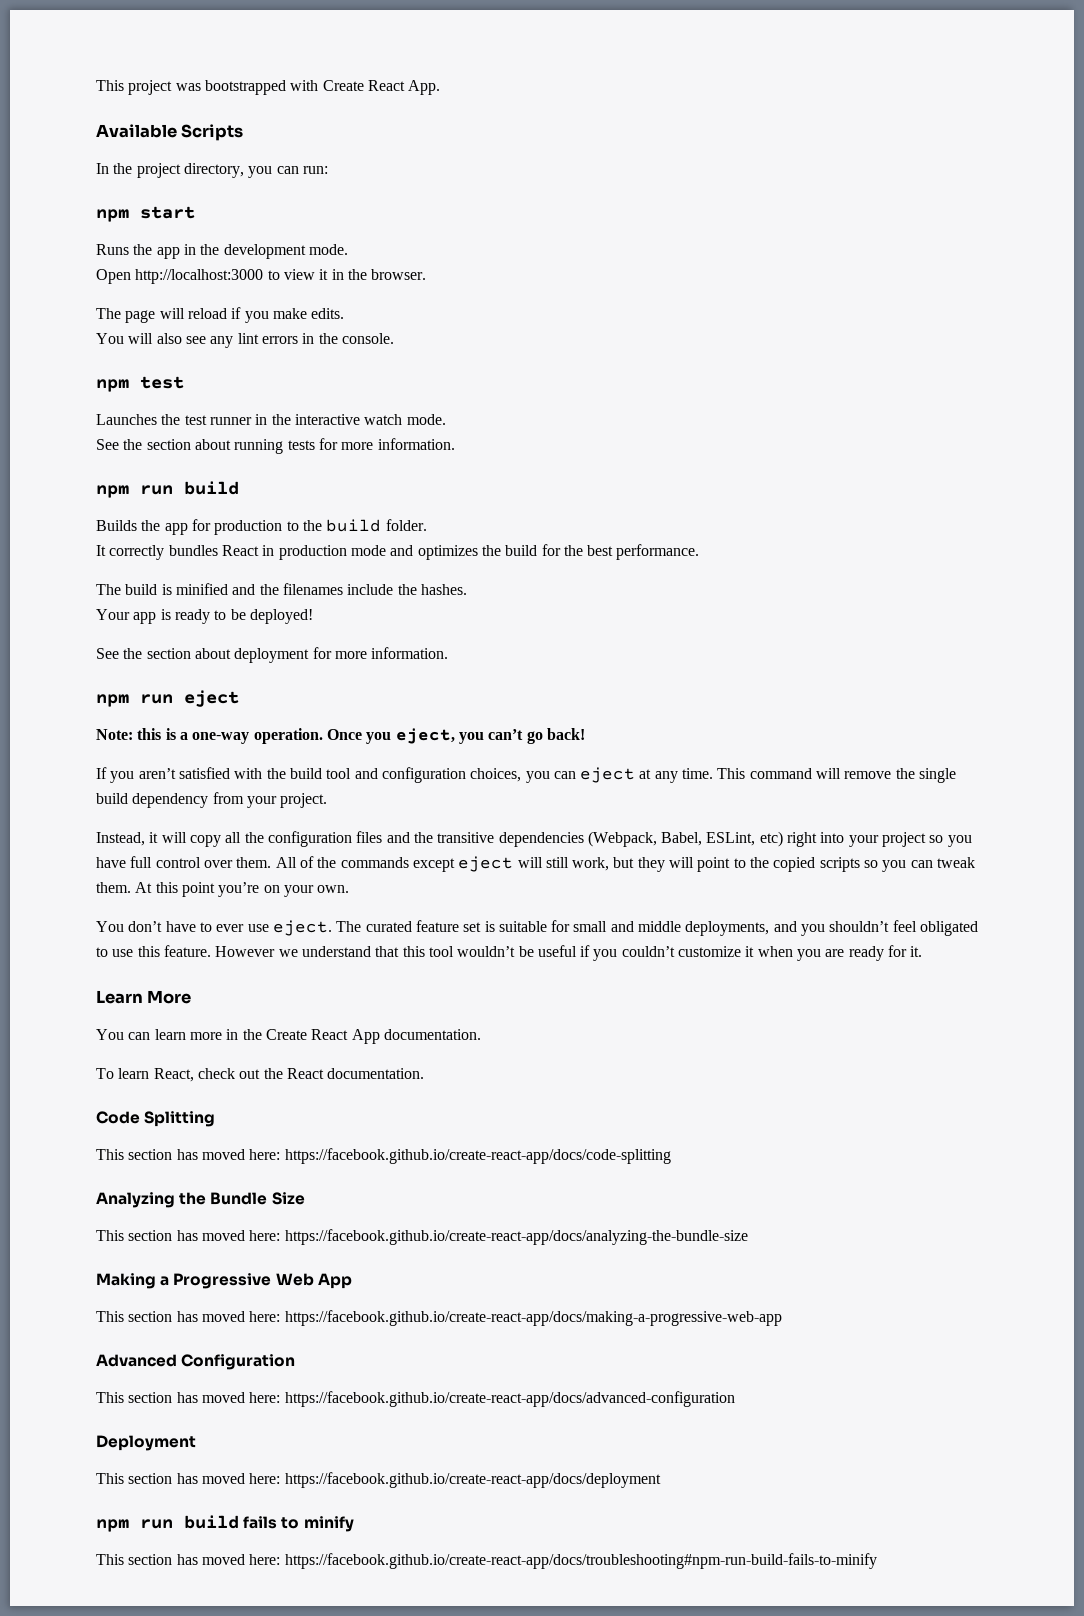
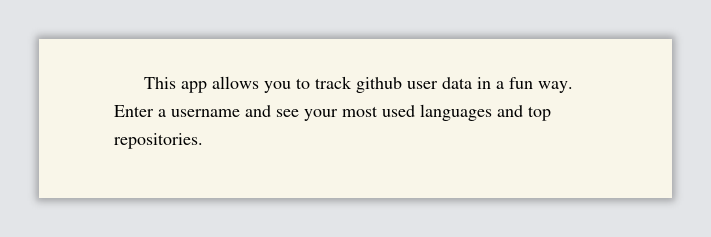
[96,80,441,95] [96,124,244,141] [96,163,328,178] [96,206,195,222] [96,244,348,259] [96,269,427,284] [96,307,345,323] [96,333,394,348] [96,376,184,392] [96,414,446,425] [96,438,455,454] [96,481,239,498] [96,519,427,535] [96,544,700,560] [96,583,467,595] [96,609,313,624] [96,647,449,663] [96,690,239,707] [96,728,585,744] [96,767,957,783] [96,792,328,808] [96,831,972,847] [96,856,976,872] [96,882,350,897] [96,920,979,936] [96,945,923,961] [96,990,192,1004] [96,1029,481,1044] [96,1068,425,1082] [96,1111,216,1127] [96,1148,671,1164] [96,1192,305,1208] [96,1229,748,1245] [96,1273,352,1289] [96,1310,782,1326] [96,1354,296,1370] [96,1391,735,1407] [96,1435,196,1451] [96,1472,661,1488] [96,1515,354,1532] [96,1553,877,1569] This project was bootstrapped with Create React App. // Available Scripts // In the project directory, you can run: // npm start // Runs the app in the development mode. // Open http://localhost:3000 to view it in the browser. // The page will reload if you make edits. // You will also see any lint errors in the console. // npm test // Launches the test runner in the interactive watch mode. // See the section about running tests for more information. // npm run build // Builds the app for production to the build folder. // It correctly bundles React in production mode and optimizes the build for the best performance. // The build is minified and the filenames include the hashes. // Your app is ready to be deployed! // See the section about deployment for more information. // npm run eject // Note: this is a one-way operation. Once you eject, you can’t go back! // If you aren’t satisfied with the build tool and configuration choices, you can eject at any time. This command will remove the single build dependency from your project. // Instead, it will copy all the configuration files and the transitive dependencies (Webpack, Babel, ESLint, etc) right into your project so you have full control over them. All of the commands except eject will still work, but they will point to the copied scripts so you can tweak them. At this point you’re on your own. // You don’t have to ever use eject. The curated feature set is suitable for small and middle deployments, and you shouldn’t feel obligated to use this feature. However we understand that this tool wouldn’t be useful if you couldn’t customize it when you are ready for it. // Learn More // You can learn more in the Create React App documentation. // To learn React, check out the React documentation. // Code Splitting // This section has moved here: https://facebook.github.io/create-react-app/docs/code-splitting // Analyzing the Bundle Size // This section has moved here: https://facebook.github.io/create-react-app/docs/analyzing-the-bundle-size // Making a Progressive Web App // This section has moved here: https://facebook.github.io/create-react-app/docs/making-a-progressive-web-app // Advanced Configuration // This section has moved here: https://facebook.github.io/create-react-app/docs/advanced-configuration // Deployment // This section has moved here: https://facebook.github.io/create-react-app/docs/deployment // npm run build fails to minify // This section has moved here: https://facebook.github.io/create-react-app/docs/troubleshooting#npm-run-build-fails-to-minify -> [144,76,574,93] [114,104,551,121] [114,133,203,149] This app allows you to track github user data in a fun way. Enter a username and see your most used languages and top repositories.

